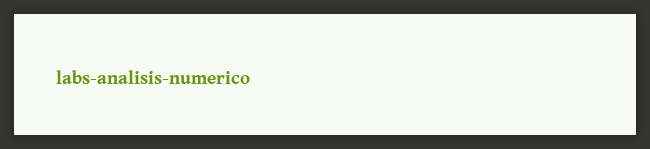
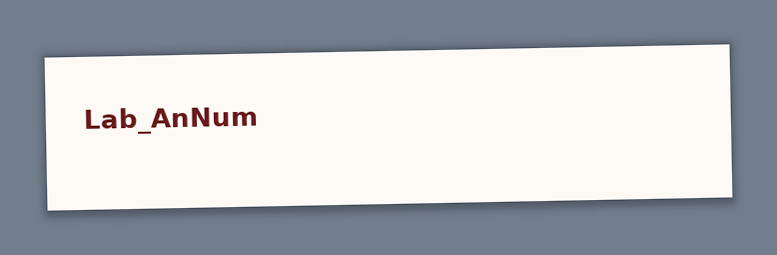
[56,70,250,84] labs-analisis-numerico -> [83,105,259,135] Lab_AnNum

